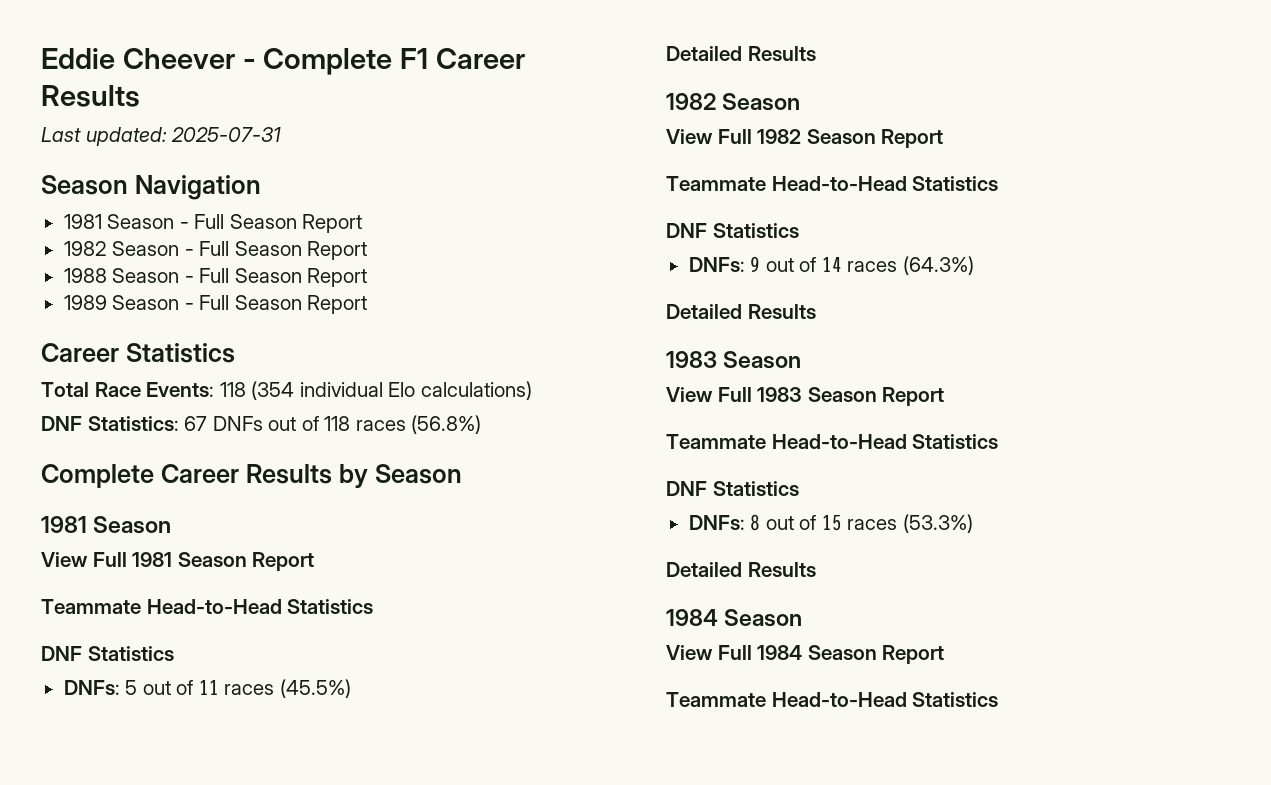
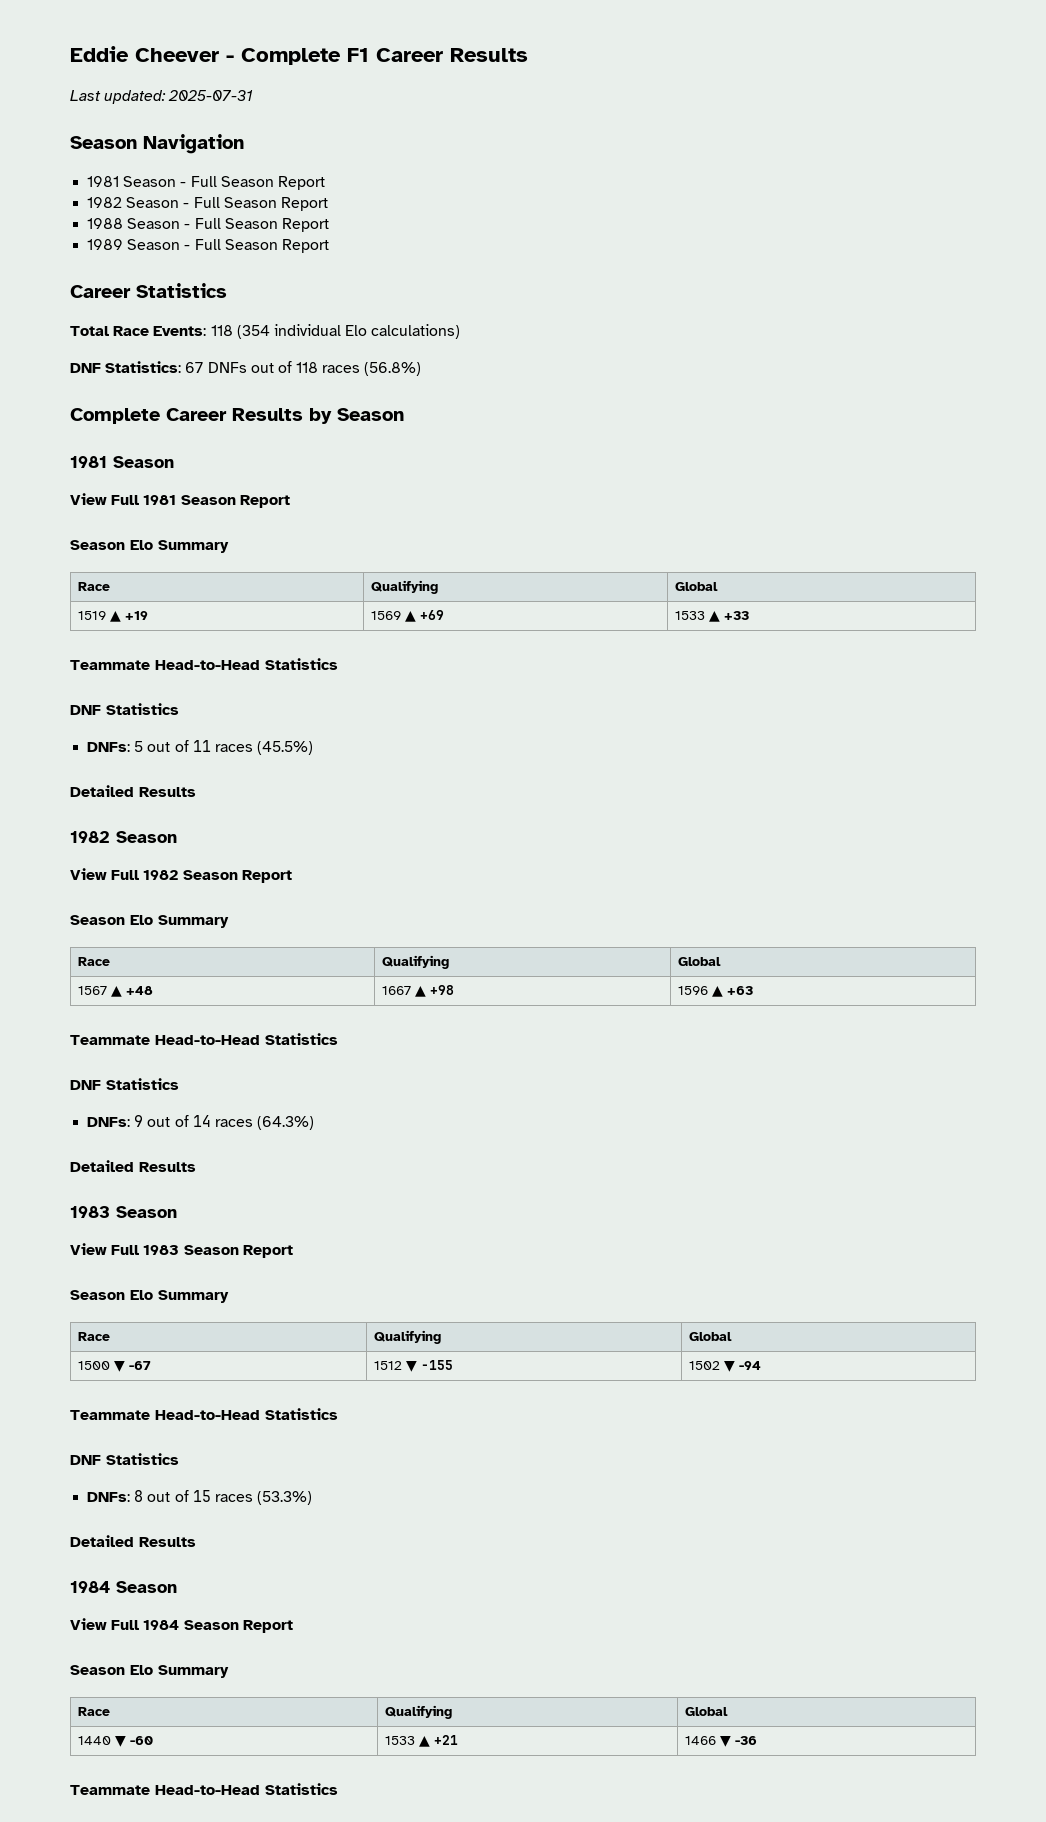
(315, 561) none -> [70,540,229,553] [78,582,111,591] [371,580,439,594] [675,582,719,591] [78,611,149,622] [371,610,445,622] [675,611,750,622] // Season Elo Summary // Race | Qualifying | Global // 1519 ▲ +19 | 1569 ▲ +69 | 1533 ▲ +33
(944, 138) none -> [70,915,229,928] [78,957,111,966] [382,955,450,969] [678,957,722,966] [78,986,154,997] [382,985,455,997] [678,986,754,997] // Season Elo Summary // Race | Qualifying | Global // 1567 ▲ +48 | 1667 ▲ +98 | 1596 ▲ +63
(945, 396) none -> [70,1290,229,1303] [78,1332,111,1341] [374,1330,442,1344] [689,1332,733,1341] [78,1361,152,1372] [374,1360,454,1372] [689,1361,762,1372] // Season Elo Summary // Race | Qualifying | Global // 1500 ▼ -67 | 1512 ▼ -155 | 1502 ▼ -94
(945, 654) none -> [70,1665,229,1678] [78,1707,111,1716] [385,1705,453,1719] [685,1707,729,1716] [78,1736,154,1747] [385,1735,459,1747] [685,1736,758,1747] // Season Elo Summary // Race | Qualifying | Global // 1440 ▼ -60 | 1533 ▲ +21 | 1466 ▼ -36

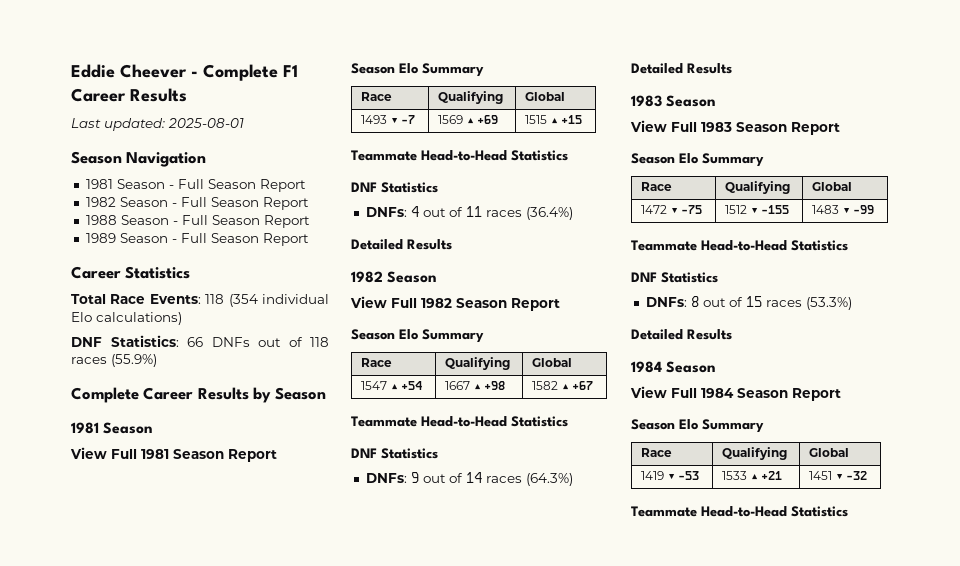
[168,90,254,101] 2025-07-31 -> [168,118,244,128] 2025-08-01
[185,362,204,373] 67 -> [187,337,203,347] 66
[364,362,422,376] (56.8%) -> [111,354,157,367] (55.9%)
[78,611,149,622] 1519 ▲ +19 -> [361,115,415,124] 1493 ▼ -7
[675,611,750,622] [70,658,338,670] [70,703,179,715] [87,741,144,752] 1533 ▲ +33 // Teammate Head-to-Head Statistics // DNF Statistics // DNFs: 5 -> [525,115,582,124] [351,150,568,161] [351,182,438,193] [365,206,419,217] 1515 ▲ +15 // Teammate Head-to-Head Statistics // DNF Statistics // DNFs: 4
[257,741,314,755] (45.5%) -> [525,207,573,220] (36.4%)
[78,986,154,997] 1567 ▲ +48 -> [361,381,422,390] 1547 ▲ +54
[678,986,754,997] 1596 ▲ +63 -> [532,381,593,390] 1582 ▲ +67
[78,1361,152,1372] 1500 ▼ -67 -> [641,205,702,214] 1472 ▼ -75
[689,1361,762,1372] 1502 ▼ -94 -> [812,205,874,214] 1483 ▼ -99
[78,1736,154,1747] 1440 ▼ -60 -> [641,471,699,480] 1419 ▼ -53
[685,1736,758,1747] 1466 ▼ -36 -> [809,471,867,480] 1451 ▼ -32

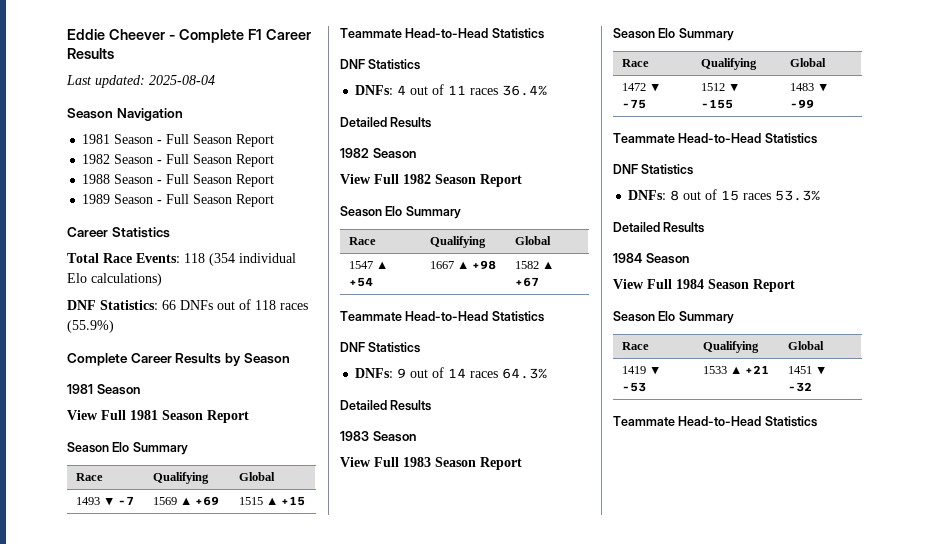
[168,118,244,128] 2025-08-01 -> [149,75,215,85] 2025-08-04
[525,207,573,220] (36.4%) -> [502,85,548,96] 36.4%
[525,473,573,486] (64.3%) -> [502,368,548,379] 64.3%
[805,297,852,310] (53.3%) -> [775,190,821,201] 53.3%

